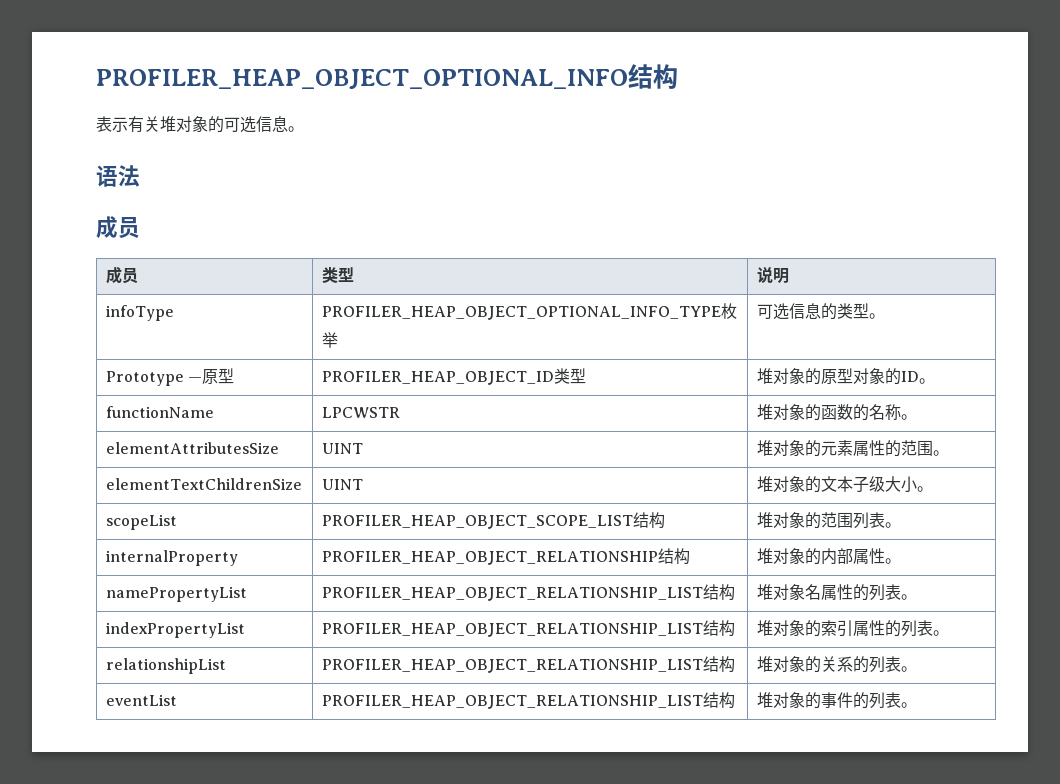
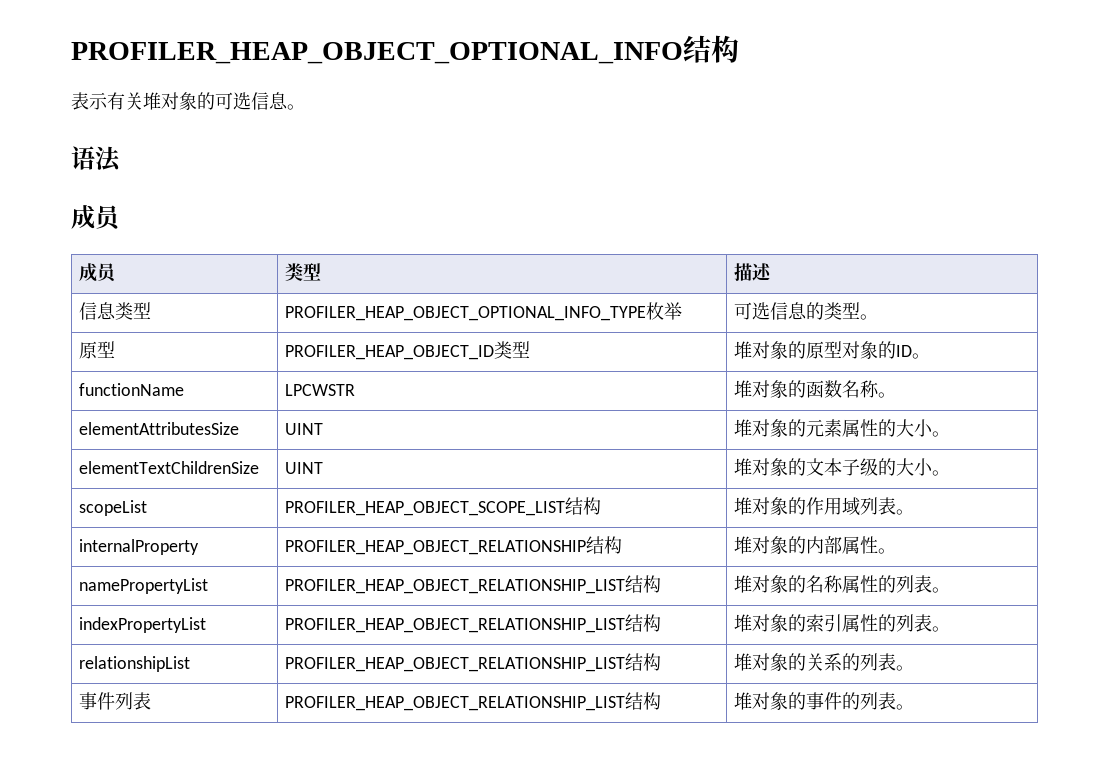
[756,267,789,284] [105,305,174,321] 说明 // infoType -> [733,263,772,281] [78,302,151,320] 描述 // 信息类型
[105,371,202,386] Prototype — -> (878, 317) none
[852,404,869,421] 的 -> (842, 389) none
[900,440,933,456] 范围 -> [895,419,933,437] 大小
(885, 484) none -> [877,458,896,476] 的
[820,512,853,528] 范围 -> [805,497,860,516] 作用域
[804,584,821,600] 名 -> [787,575,843,593] 的名称
[105,694,177,706] eventList -> [78,692,151,710] 事件列表

